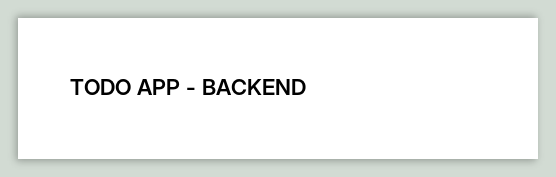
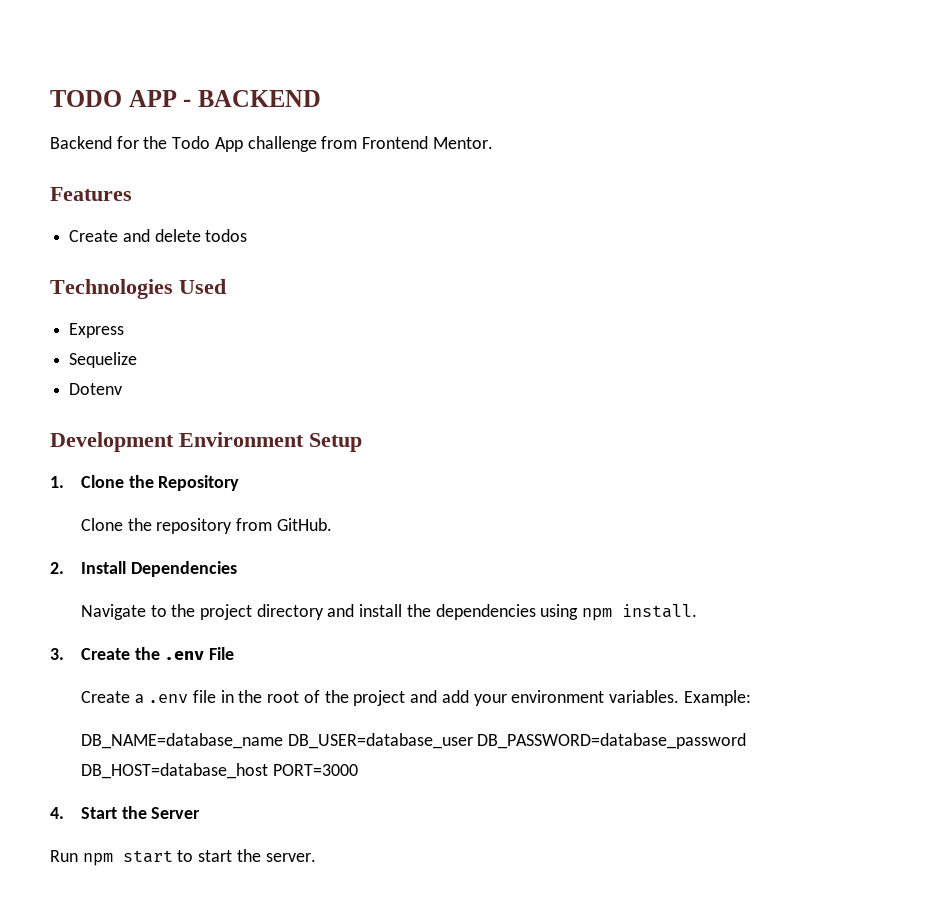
(306, 87) none -> [50,136,493,152] [50,187,132,201] [69,229,248,242] [50,279,226,299] [69,323,125,338] [69,352,138,368] [69,383,123,395] [50,432,362,452] [50,475,240,491] [80,518,332,534] [50,561,237,577] [80,604,698,621] [50,647,235,660] [80,690,751,706] [80,733,747,749] [80,763,358,779] [50,806,201,819] [50,849,316,866] // Backend for the Todo App challenge from Frontend Mentor. // Features // Create and delete todos // Technologies Used // Express // Sequelize // Dotenv // Development Environment Setup // 1. Clone the Repository // Clone the repository from GitHub. // 2. Install Dependencies // Navigate to the project directory and install the dependencies using npm install. // 3. Create the .env File // Create a .env file in the root of the project and add your environment variables. Example: // DB_NAME=database_name DB_USER=database_user DB_PASSWORD=database_password DB_HOST=database_host PORT=3000 // 4. Start the Server // Run npm start to start the server.

